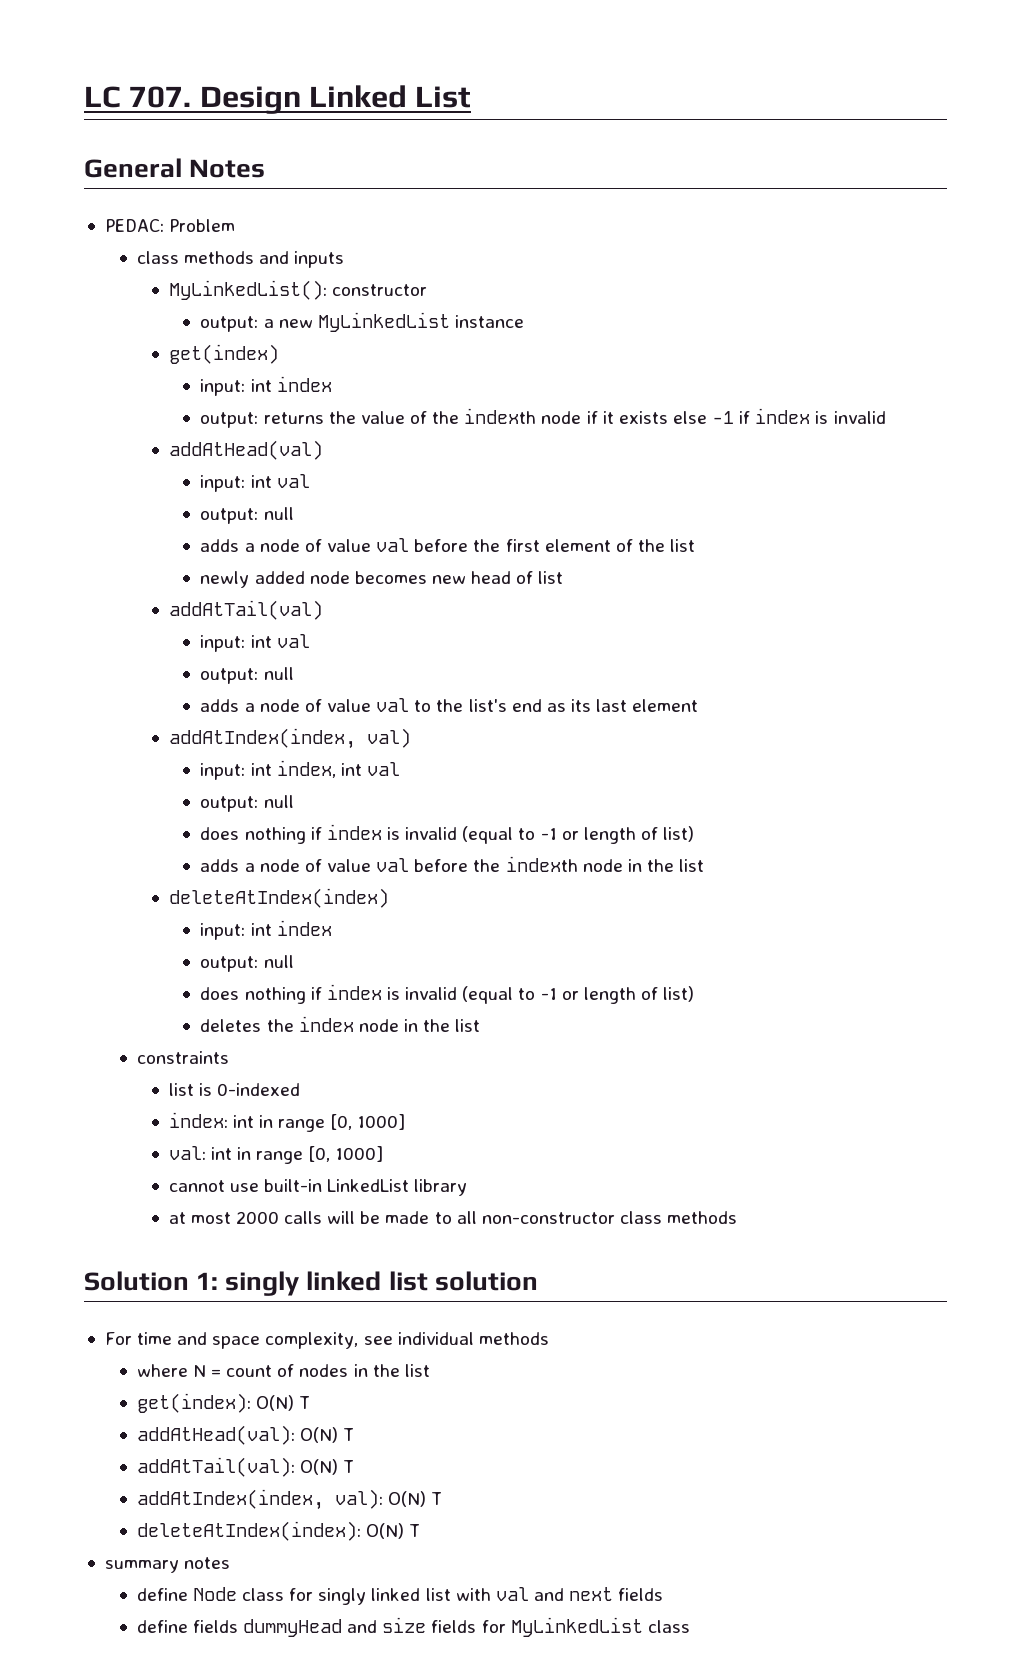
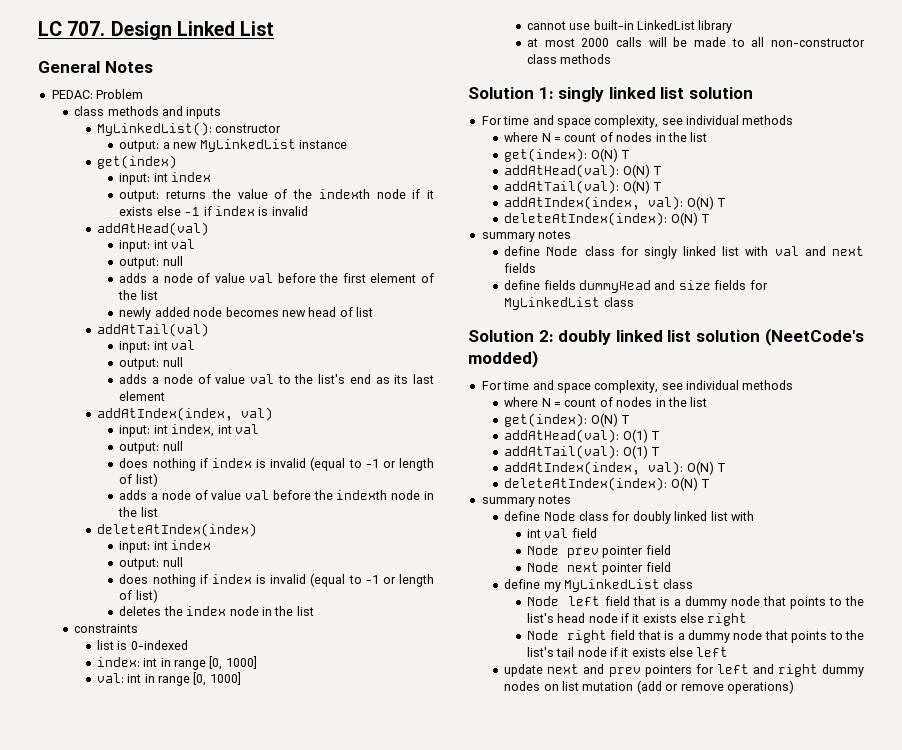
(690, 1626) none -> [468,328,864,346] [468,350,538,368] [481,380,794,393] [504,397,708,407] [504,413,631,427] [504,429,661,443] [504,445,661,459] [504,461,727,475] [504,477,711,491] [481,495,572,507] [504,511,754,524] [526,528,597,538] [526,545,671,558] [526,562,671,575] [504,579,694,592] [526,596,864,609] [526,613,748,626] [526,630,864,643] [526,647,729,657] [504,664,864,677] [504,680,794,694] // Solution 2: doubly linked list solution (NeetCode's modded) // For time and space complexity, see individual methods // where N = count of nodes in the list // get(index): O(N) T // addAtHead(val): O(1) T // addAtTail(val): O(1) T // addAtIndex(index, val): O(N) T // deleteAtIndex(index): O(N) T // summary notes // define Node class for doubly linked list with // int val field // Node prev pointer field // Node next pointer field // define my MyLinkedList class // Node left field that is a dummy node that points to the list's head node if it exists else right // Node right field that is a dummy node that points to the list's tail node if it exists else left // update next and prev pointers for left and right dummy nodes on list mutation (add or remove operations)

